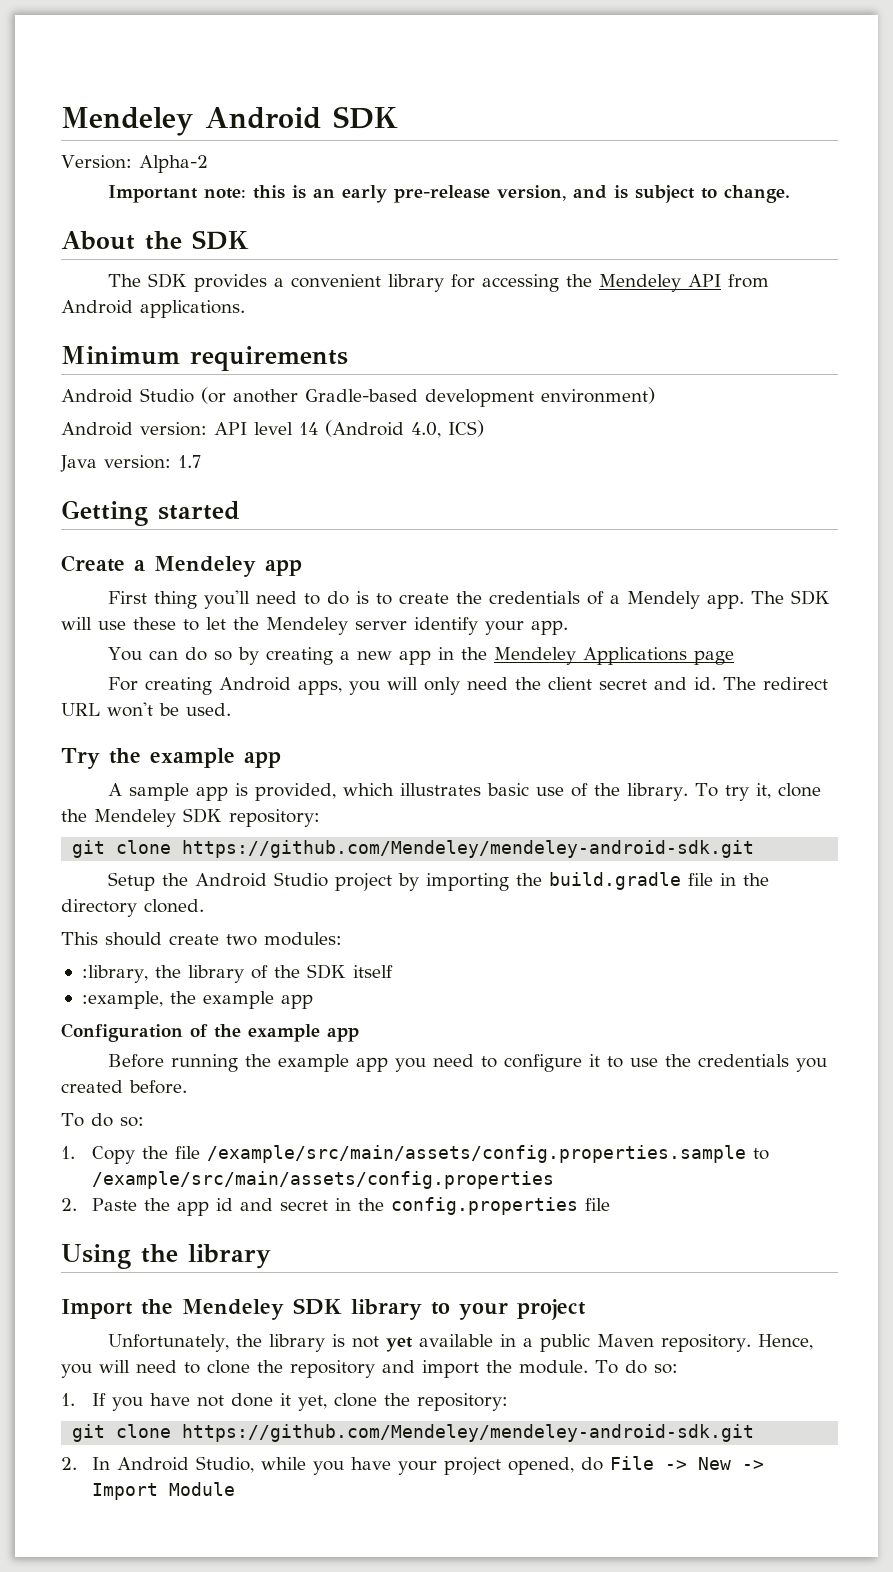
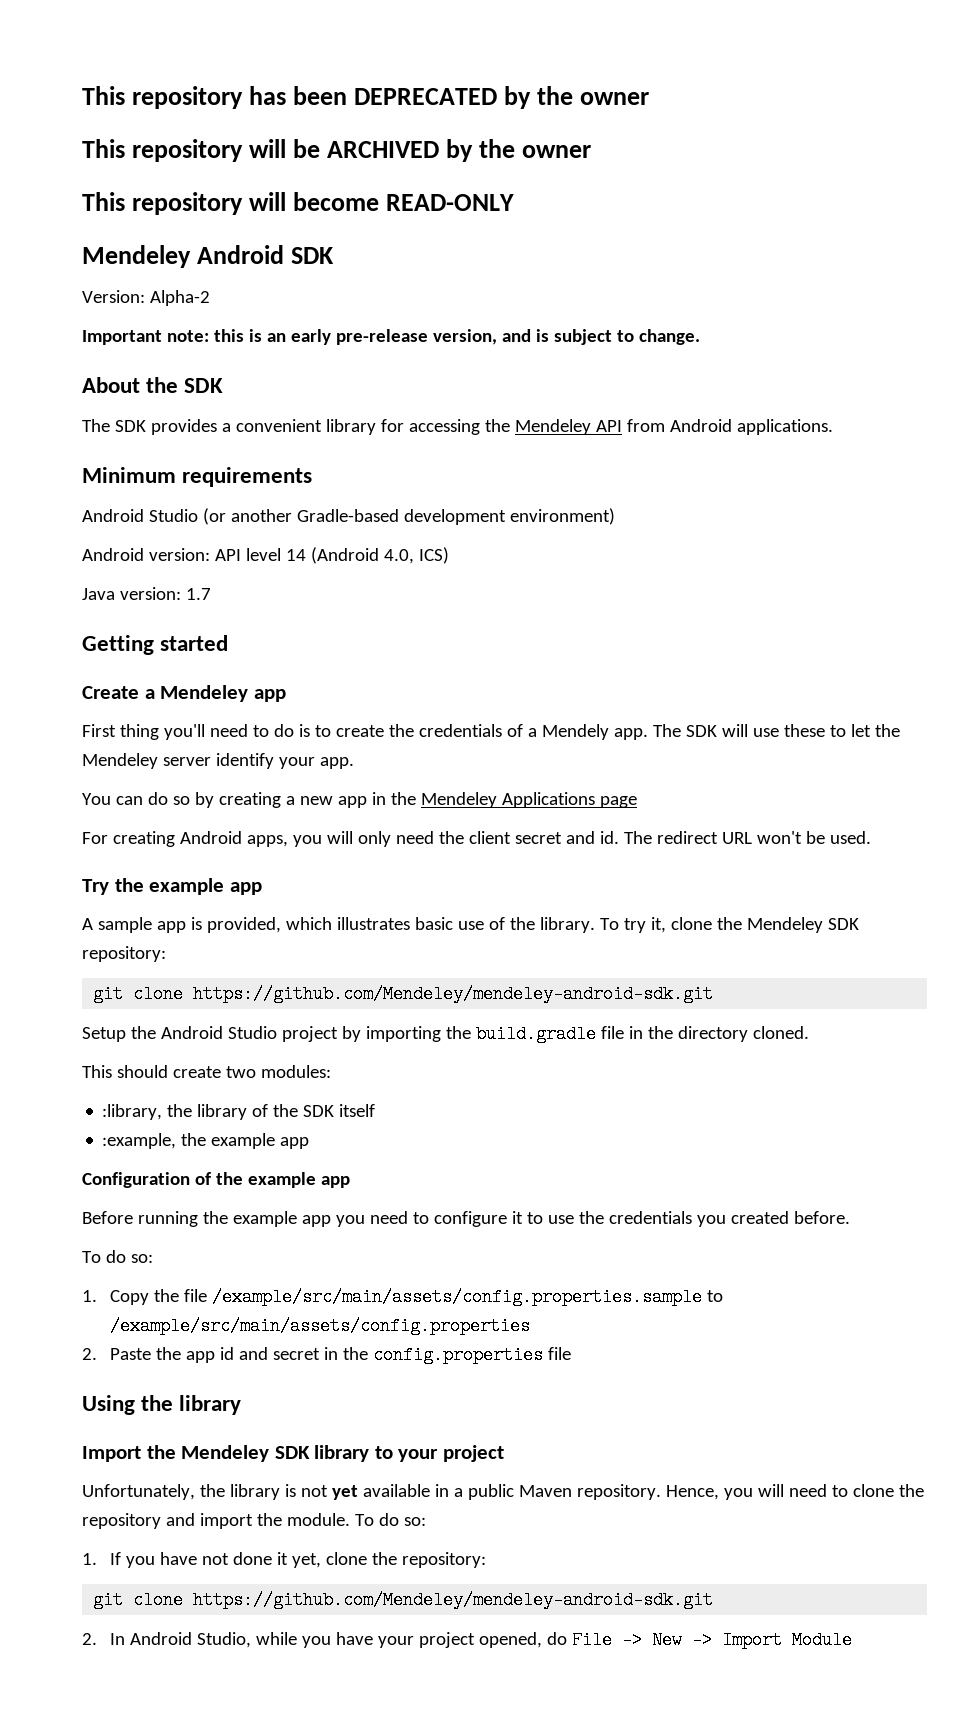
(61, 121) none -> [82,86,650,109] [82,139,592,162] [82,192,515,215] This repository has been DEPRECATED by the owner // This repository will be ARCHIVED by the owner // This repository will become READ-ONLY //

